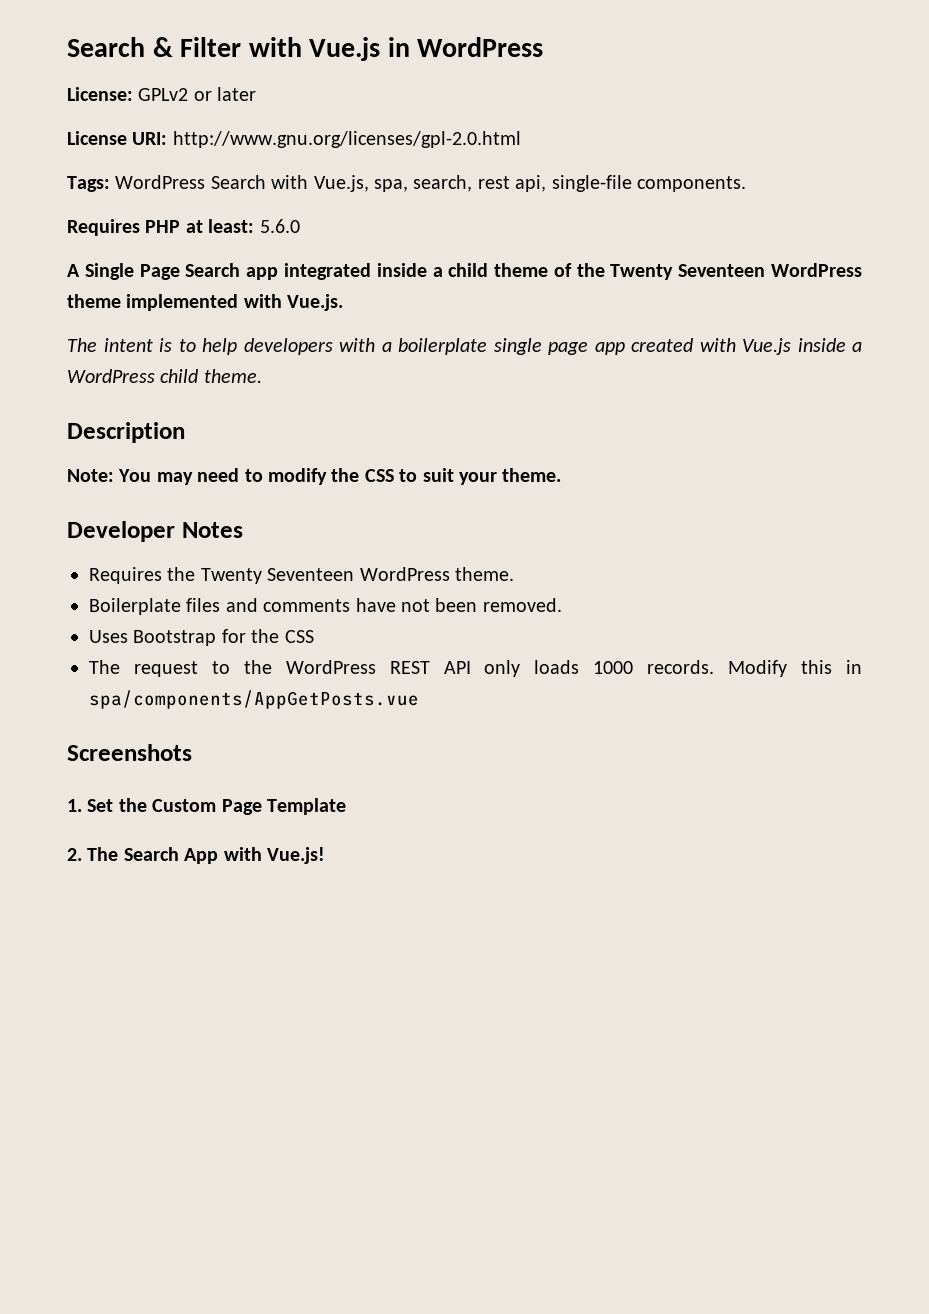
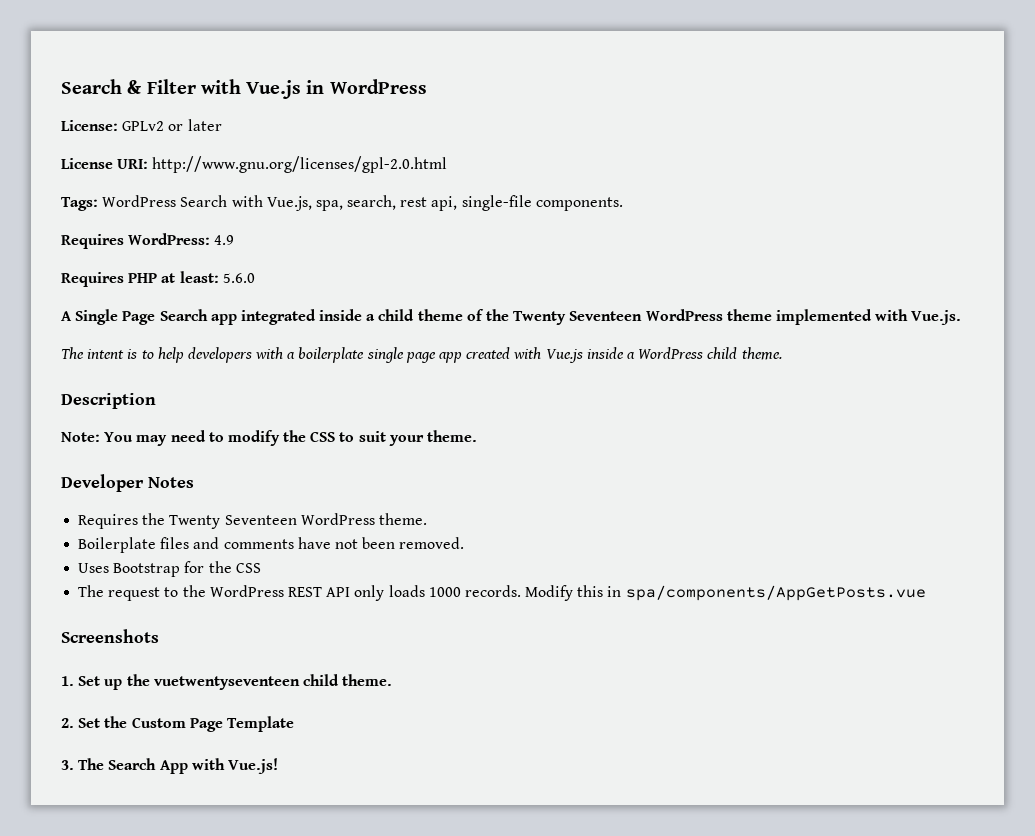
(746, 184) none -> [61,233,235,249] // Requires WordPress: 4.9
(114, 805) none -> [104,674,393,690] [61,718,101,728] up the vuetwentyseventeen child theme. // 2. Set
[67,848,82,861] 2. -> [61,760,74,770] 3.

